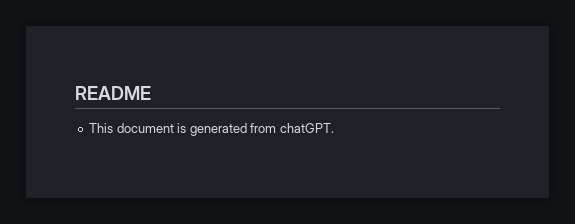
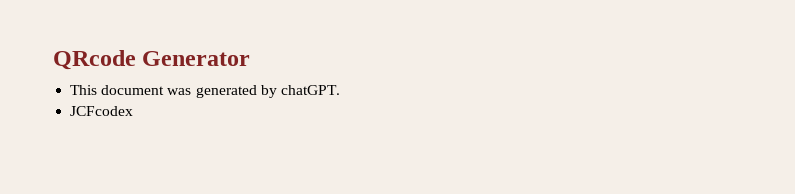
[75,86,151,100] README -> [53,50,251,70] QRcode Generator
[177,123,277,136] is generated from -> [167,85,277,98] was generated by
(334, 128) none -> [70,106,134,116] // JCFcodex

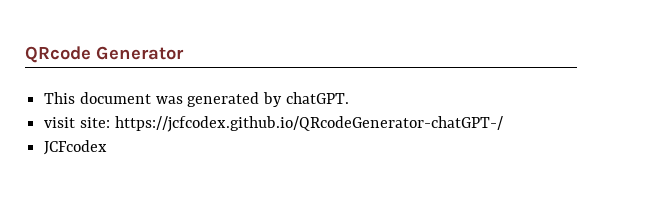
(340, 90) none -> [44,116,503,132] // visit site: https://jcfcodex.github.io/QRcodeGenerator-chatGPT-/

